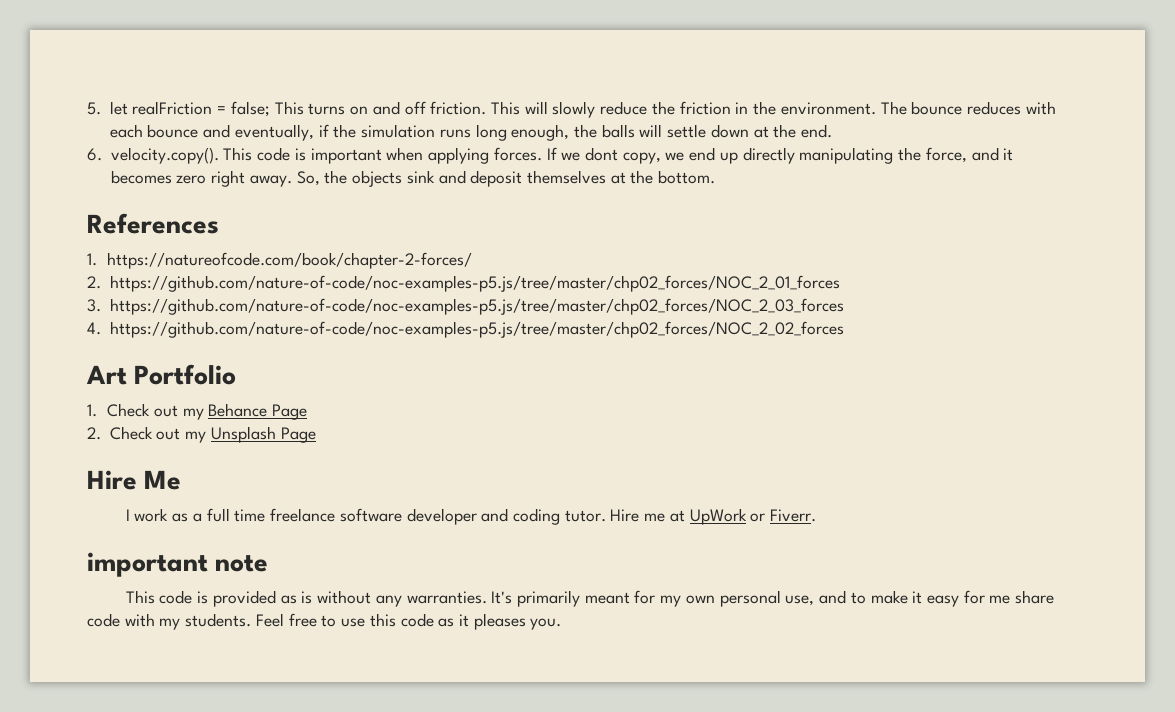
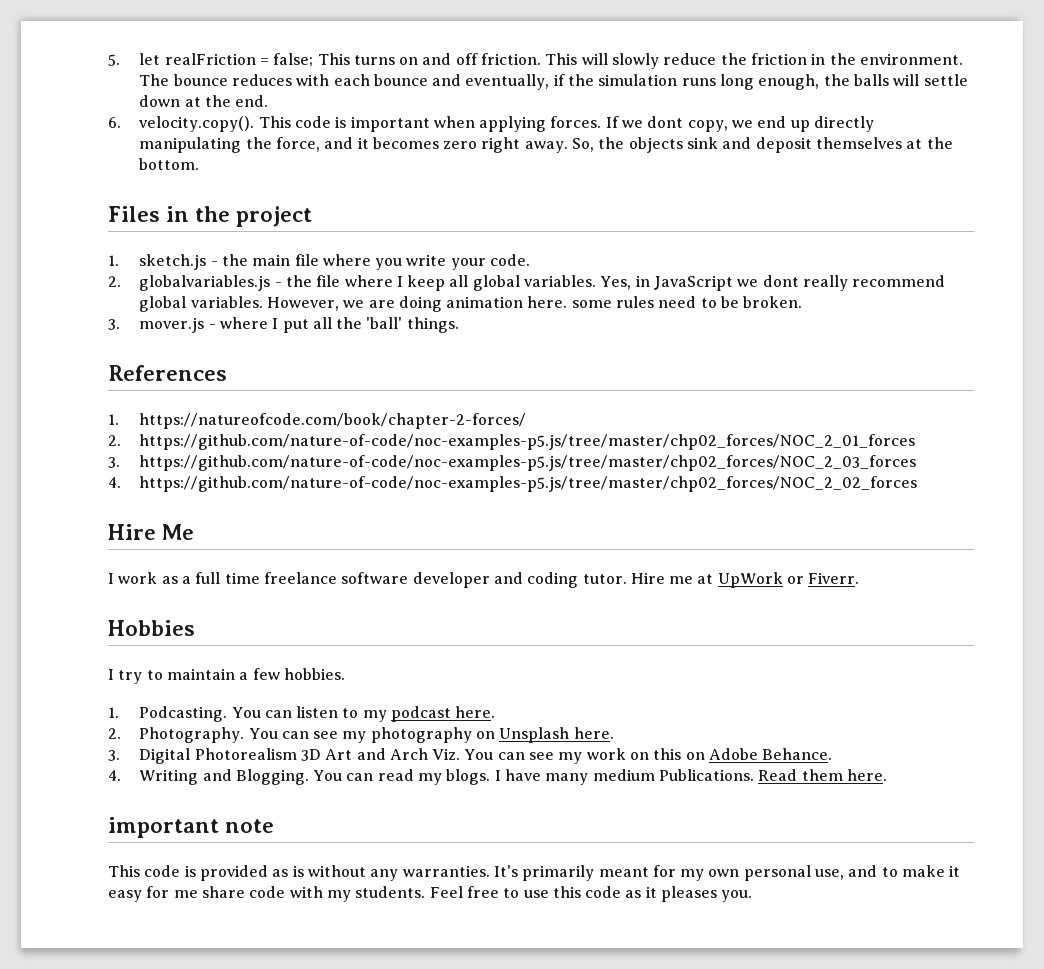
(716, 177) none -> [108,206,313,227] [108,254,531,270] [108,275,946,291] [139,296,803,312] [108,317,459,333] // Files in the project // 1. sketch.js - the main file where you write your code. // 2. globalvariables.js - the file where I keep all global variables. Yes, in JavaScript we dont really recommend global variables. However, we are doing animation here. some rules need to be broken. // 3. mover.js - where I put all the 'ball' things.
[86,364,237,385] [87,403,308,420] [87,426,316,443] // Art Portfolio // 1. Check out my Behance Page // 2. Check out my Unsplash Page -> (918, 484) none
(817, 515) none -> [108,620,195,636] [108,668,345,684] [108,706,496,722] [108,727,614,743] [108,748,833,764] [108,769,888,785] // Hobbies // I try to maintain a few hobbies. // 1. Podcasting. You can listen to my podcast here. // 2. Photography. You can see my photography on Unsplash here. // 3. Digital Photorealism 3D Art and Arch Viz. You can see my work on this on Adobe Behance. // 4. Writing and Blogging. You can read my blogs. I have many medium Publications. Read them here.

